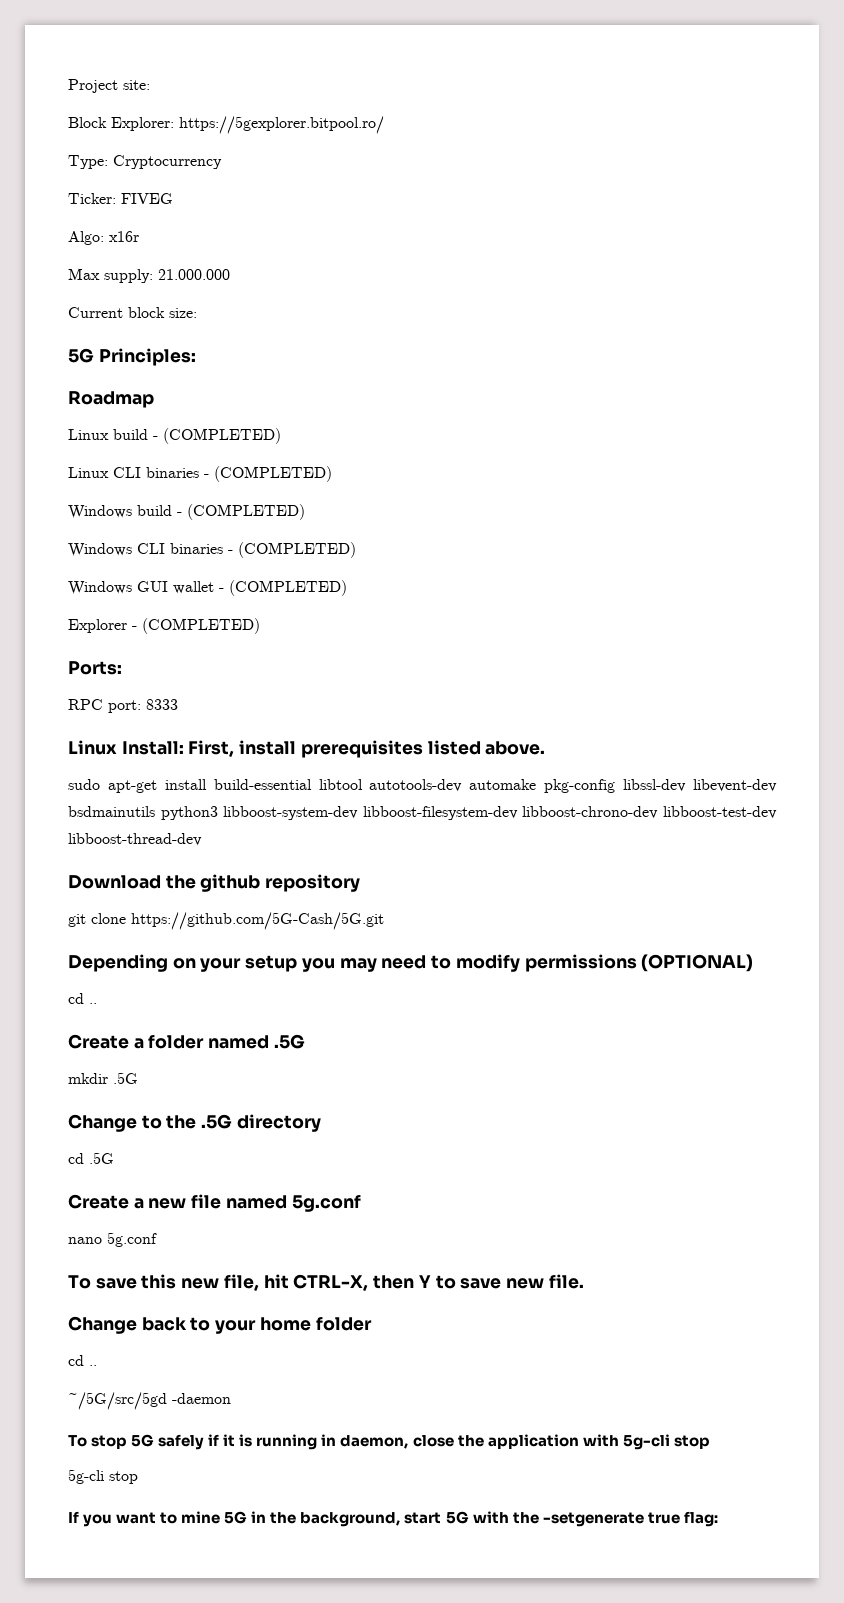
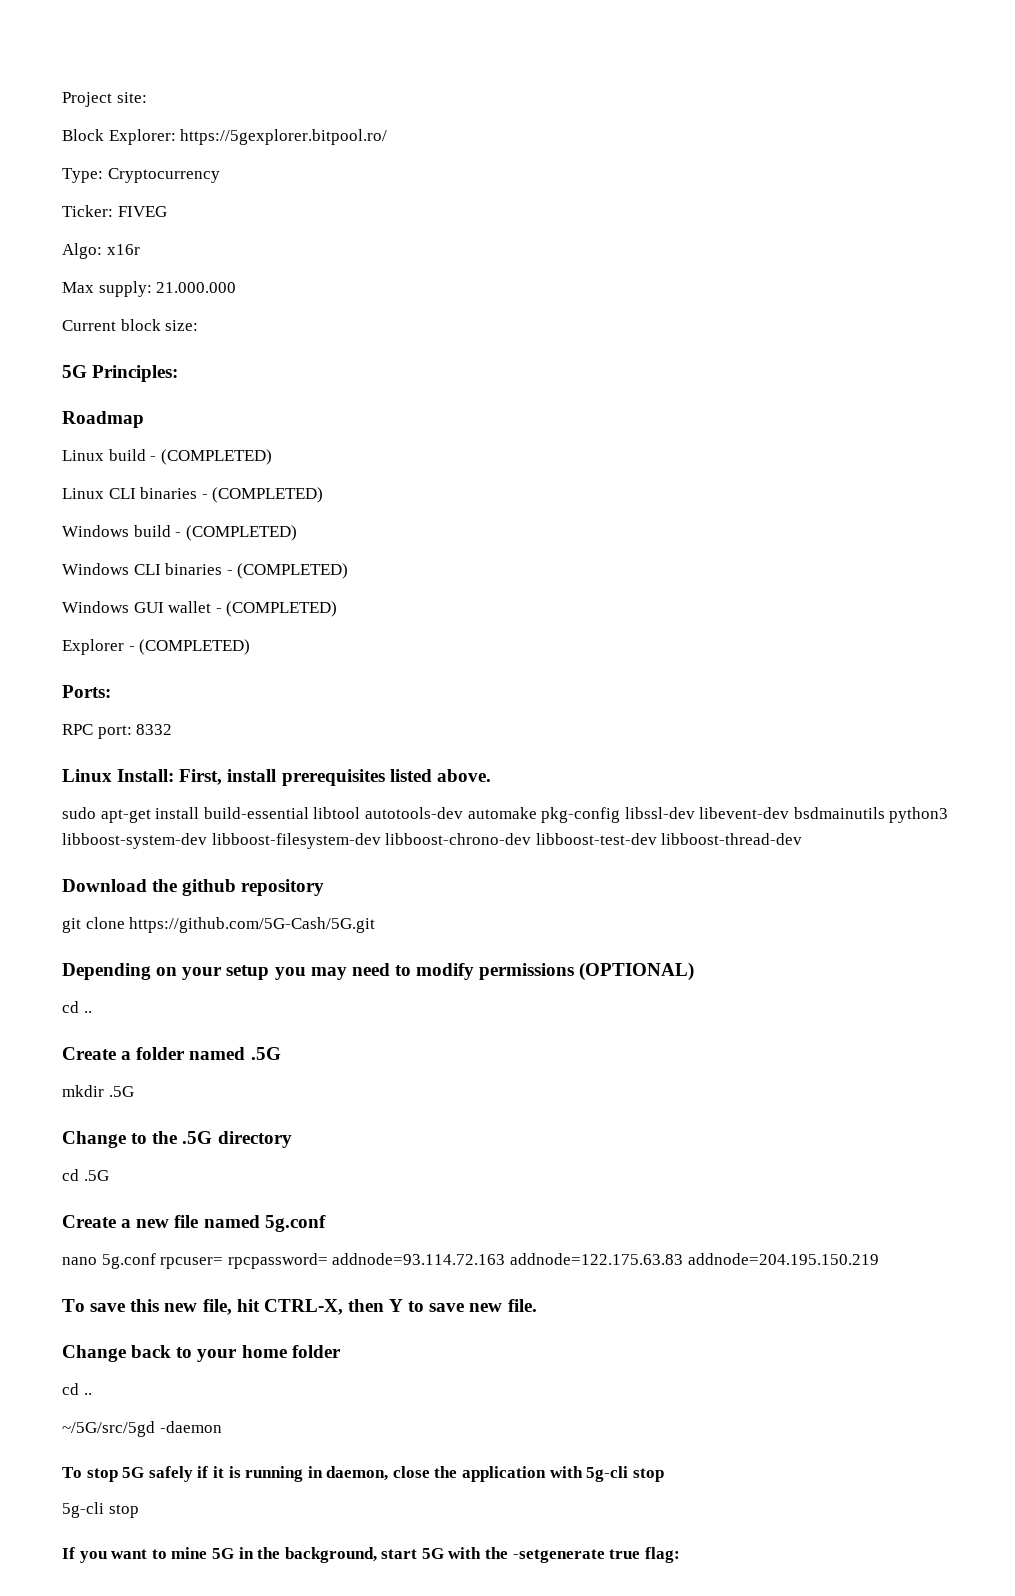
[146,699,178,710] 8333 -> [136,724,173,735] 8332
(157, 1239) none -> [160,1253,879,1269] rpcuser= rpcpassword= addnode=93.114.72.163 addnode=122.175.63.83 addnode=204.195.150.219

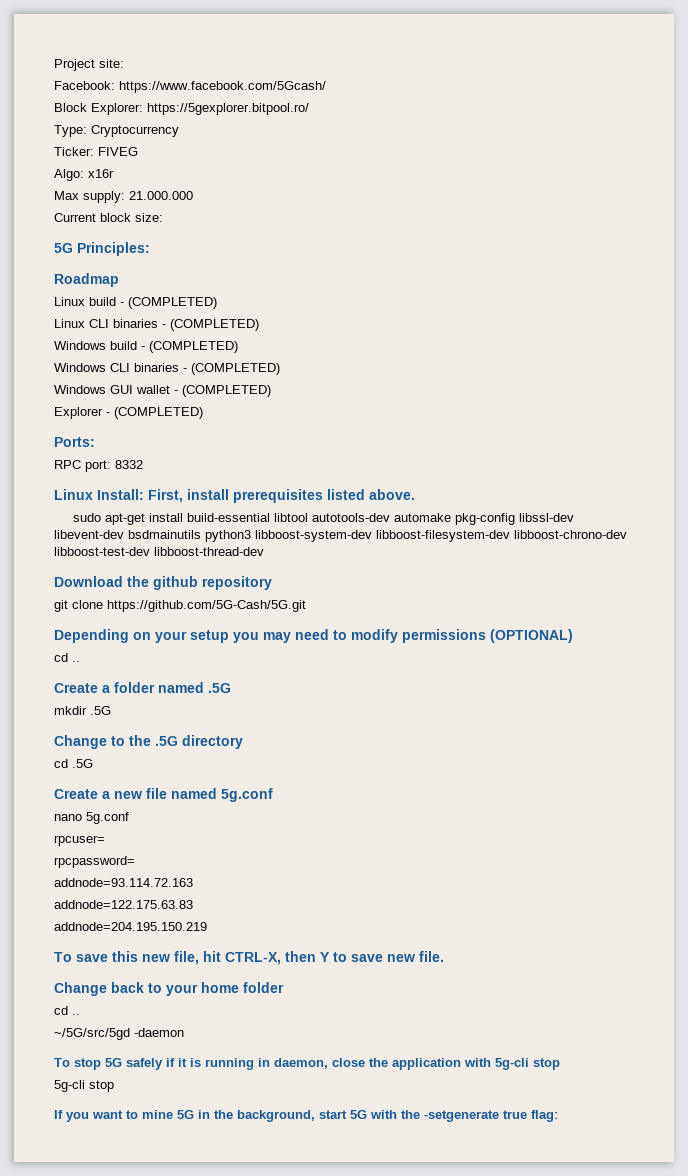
(147, 97) none -> [54,81,326,93] // Facebook: https://www.facebook.com/5Gcash/
(156, 1261) none -> (129, 818) //
(224, 1263) none -> (105, 840) //
(328, 1261) none -> (135, 862) //
(506, 1259) none -> (193, 882) //
(683, 1259) none -> (193, 904) //

